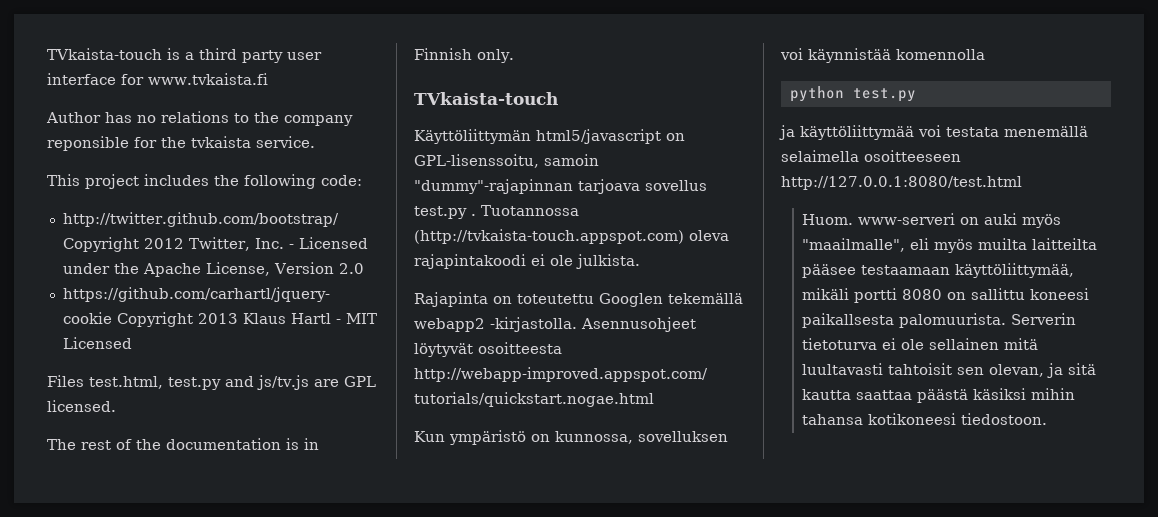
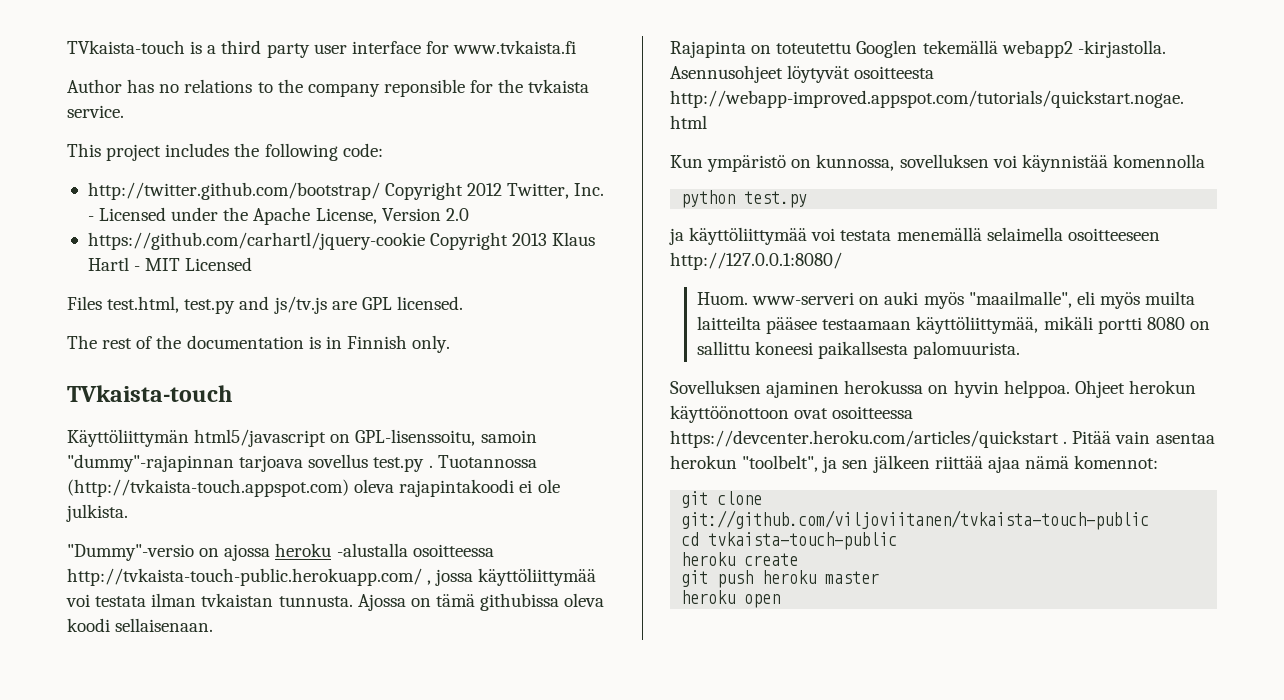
(640, 261) none -> [67,543,494,561] [67,568,597,586] [66,593,605,611] [67,618,214,632] // "Dummy"-versio on ajossa heroku -alustalla osoitteessa http://tvkaista-touch-public.herokuapp.com/ , jossa käyttöliittymää voi testata ilman tvkaistan tunnusta. Ajossa on tämä githubissa oleva koodi sellaisenaan.
[781,176,1022,190] http://127.0.0.1:8080/test.html -> [670,252,842,270] http://127.0.0.1:8080/
[1011,313,1077,325] [802,338,1039,350] [802,363,1097,378] [802,388,1076,403] [802,413,1048,425] Serverin tietoturva ei ole sellainen mitä luultavasti tahtoisit sen olevan, ja sitä kautta saattaa päästä käsiksi mihin tahansa kotikoneesi tiedostoon. -> [670,380,1196,398] [670,405,914,423] [670,430,1215,448] [670,455,1159,473] [681,491,763,508] [681,510,1150,530] [681,532,898,550] [681,552,799,566] [681,570,880,588] [681,590,781,608] // Sovelluksen ajaminen herokussa on hyvin helppoa. Ohjeet herokun käyttöönottoon ovat osoitteessa https://devcenter.heroku.com/articles/quickstart . Pitää vain asentaa herokun "toolbelt", ja sen jälkeen riittää ajaa nämä komennot: // git clone git://github.com/viljoviitanen/tvkaista-touch-public // cd tvkaista-touch-public // heroku create // git push heroku master // heroku open

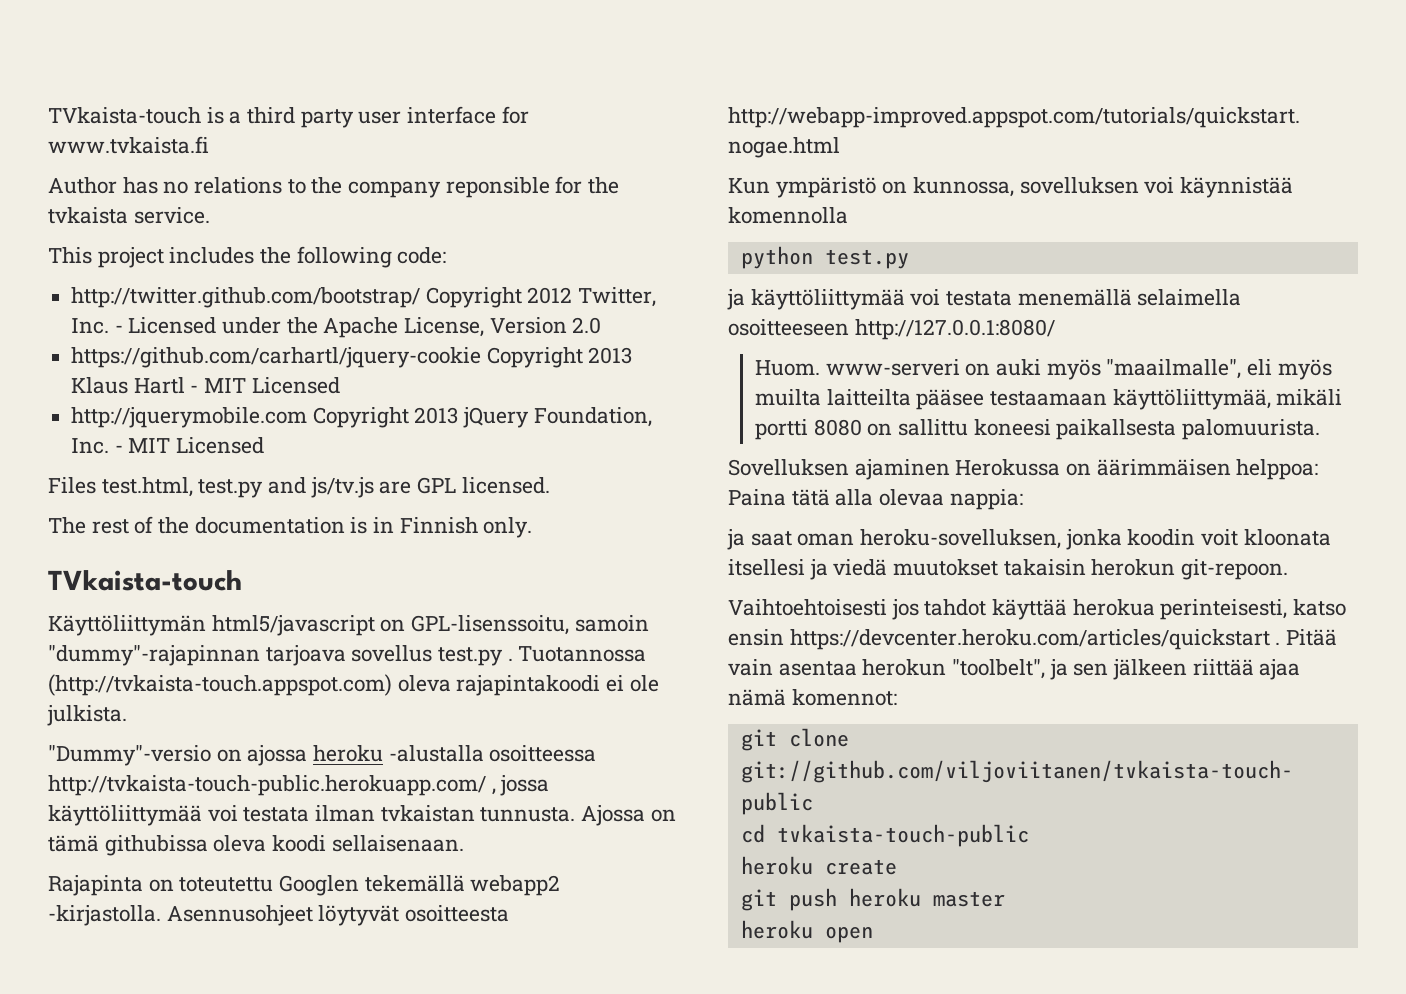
(253, 264) none -> [71,407,652,428] [71,437,265,454] // http://jquerymobile.com Copyright 2013 jQuery Foundation, Inc. - MIT Licensed
[844,380,1196,398] [670,405,914,423] herokussa on hyvin helppoa. Ohjeet herokun käyttöönottoon ovat osoitteessa -> [955,459,1319,480] [728,489,1023,510] [727,529,1331,550] [728,559,1289,580] [728,599,1347,620] [728,629,784,646] Herokussa on äärimmäisen helppoa: Paina tätä alla olevaa nappia: // ja saat oman heroku-sovelluksen, jonka koodin voit kloonata itsellesi ja viedä muutokset takaisin herokun git-repoon. // Vaihtoehtoisesti jos tahdot käyttää herokua perinteisesti, katso ensin

